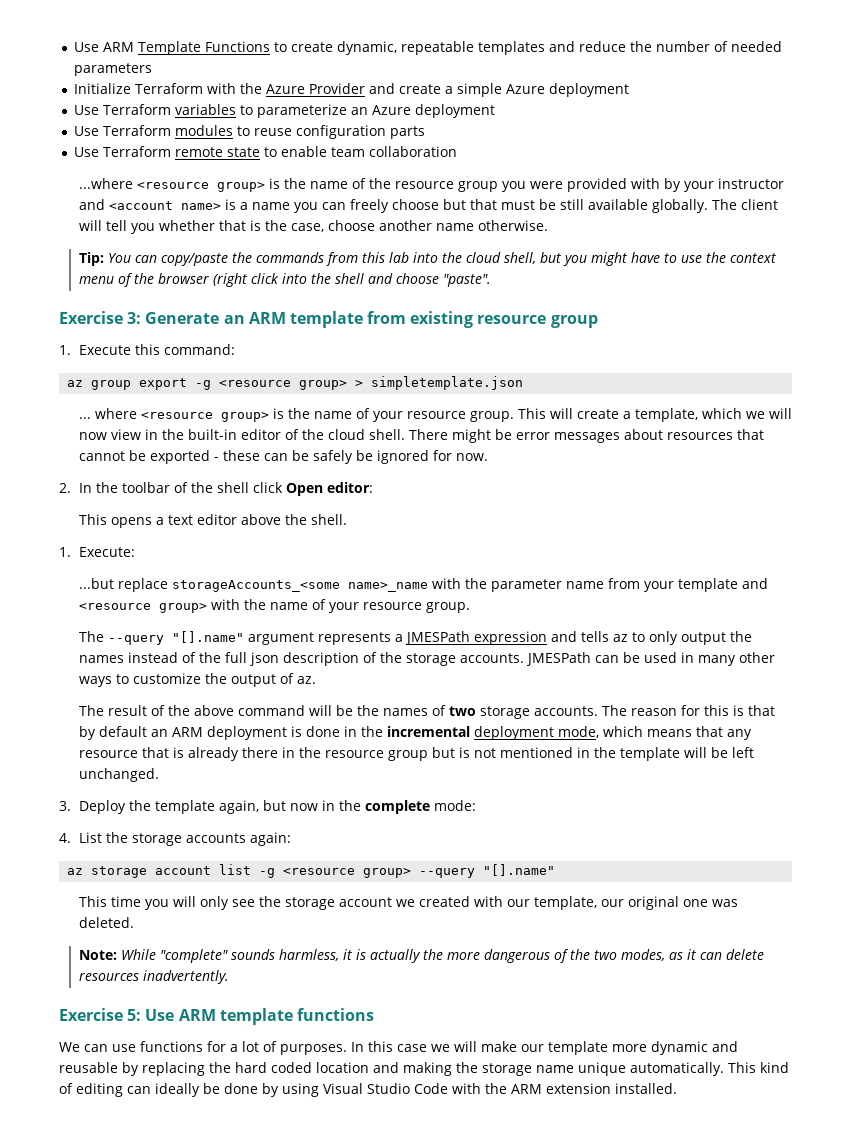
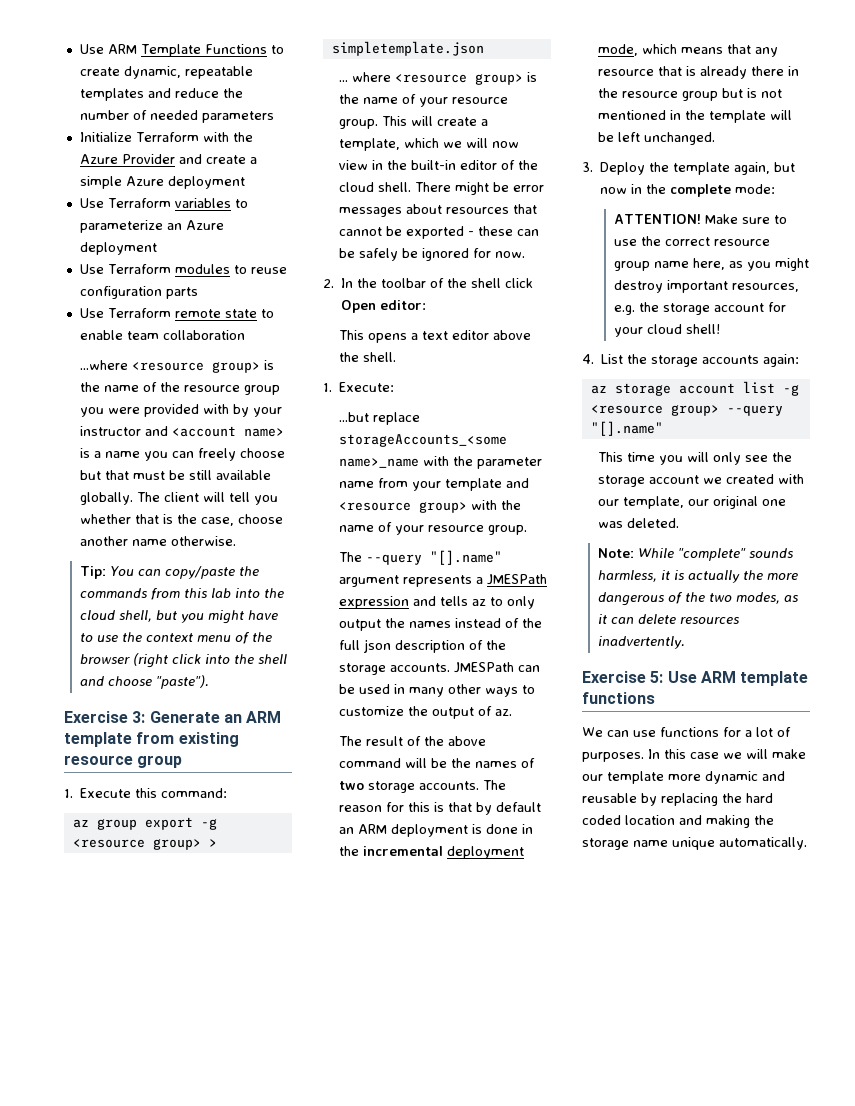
[442,274,491,287] "paste". -> [156,675,210,689] "paste").
(476, 805) none -> [614,214,788,224] [614,236,771,246] [614,258,810,271] [614,280,800,293] [614,302,787,315] [614,324,721,337] // ATTENTION! Make sure to use the correct resource group name here, as you might destroy important resources, e.g. the storage account for your cloud shell!
[728,1062,789,1073] [59,1083,677,1097] This kind of editing can ideally be done by using Visual Studio Code with the ARM extension installed. -> (807, 843) none

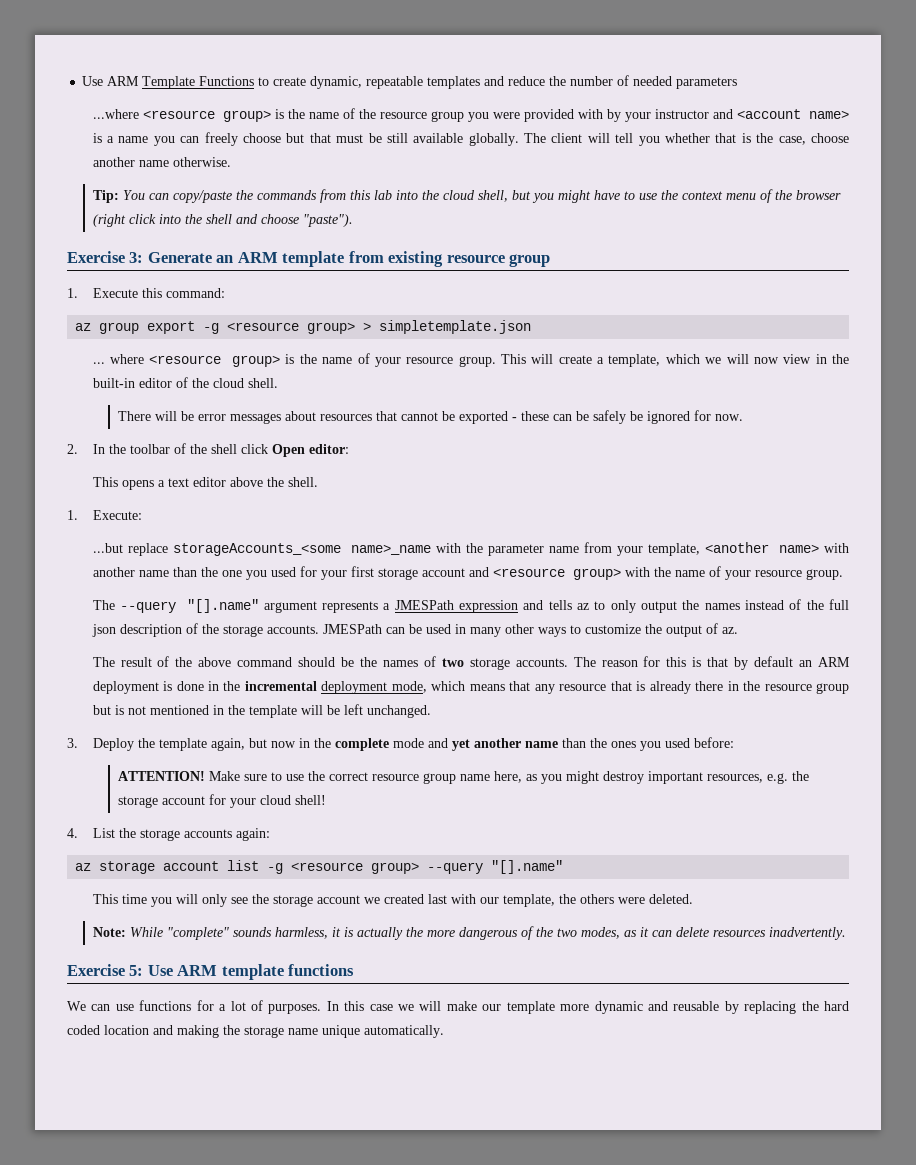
[79,132,253,142] [79,154,257,164] [79,176,245,189] [79,198,248,208] [79,220,224,233] [79,242,157,255] [79,264,287,274] [79,286,198,299] [79,308,274,318] [79,330,245,340] // Initialize Terraform with the Azure Provider and create a simple Azure deployment // Use Terraform variables to parameterize an Azure deployment // Use Terraform modules to reuse configuration parts // Use Terraform remote state to enable team collaboration -> (738, 83) none
[415,182,490,195] There might -> [118,411,178,421] // There will
[445,478,503,491] template -> [647,542,849,556] [92,566,465,580] template, <another name> with another name than the one you used for your first storage account
[405,758,428,768] will -> [298,657,336,667] should
[735,184,776,194] mode: -> [392,737,734,751] mode and yet another name than the ones you used before:
(775, 479) none -> [427,894,447,904] last
[688,496,787,509] [598,521,624,528] our original one was -> [558,894,645,904] the others were

